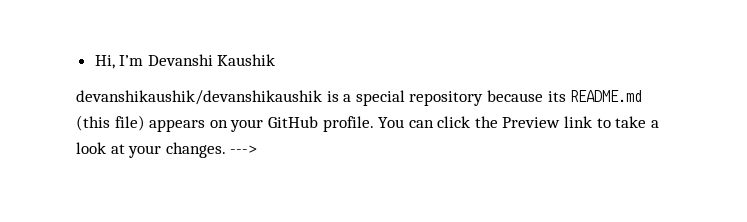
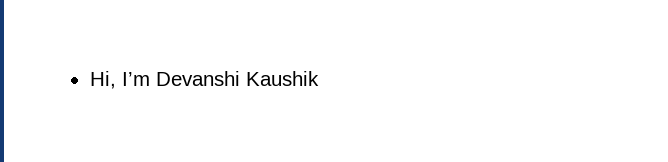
[76,90,643,106] [76,115,659,132] [76,142,258,158] // devanshikaushik/devanshikaushik is a special repository because its README.md (this file) appears on your GitHub profile. You can click the Preview link to take a look at your changes. ---> -> (319, 78) none

